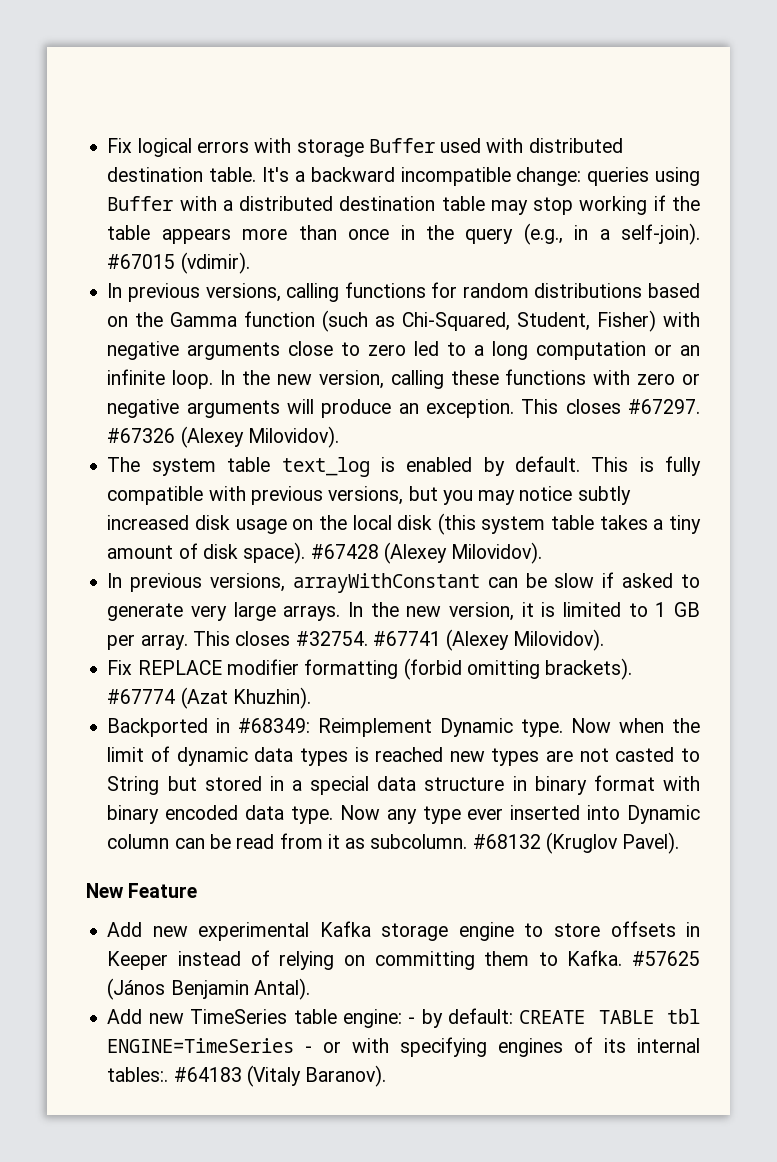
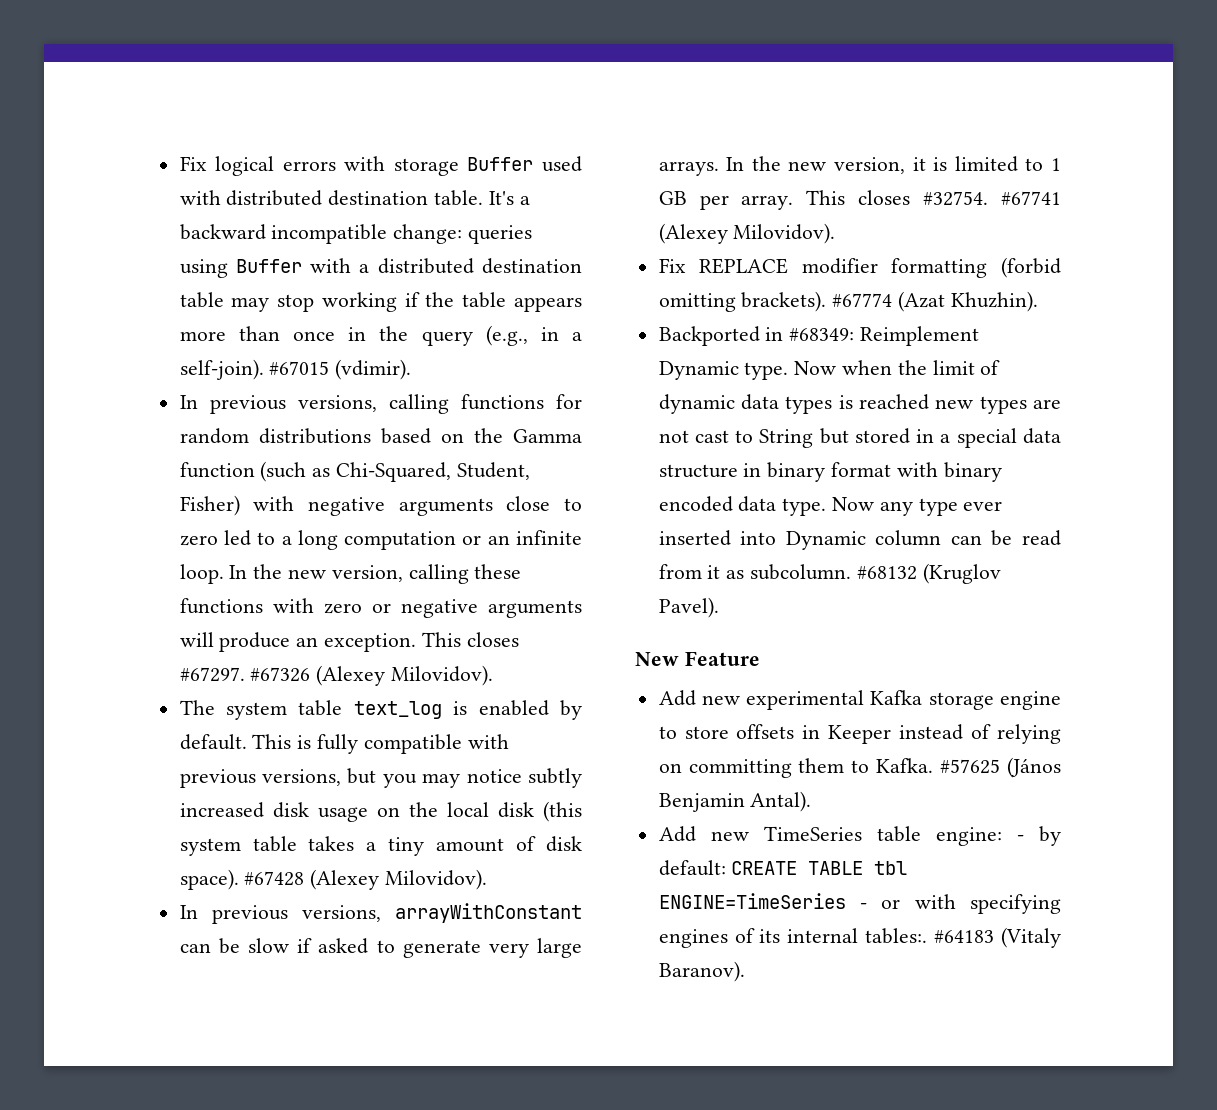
[615,747,675,762] casted -> [694,430,729,443] cast

